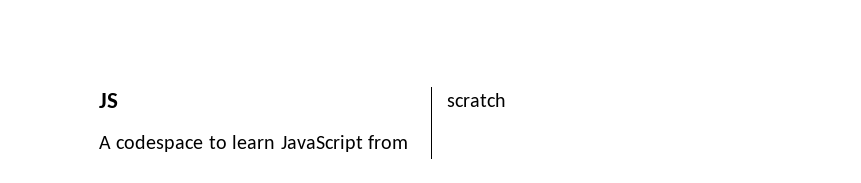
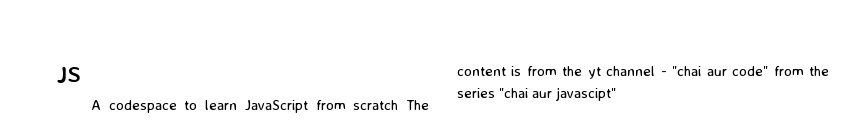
(506, 100) none -> [405,100,429,110] [457,66,829,79] [457,87,616,101] The content is from the yt channel - "chai aur code" from the series "chai aur javascipt"

